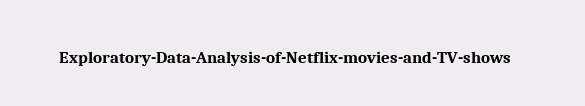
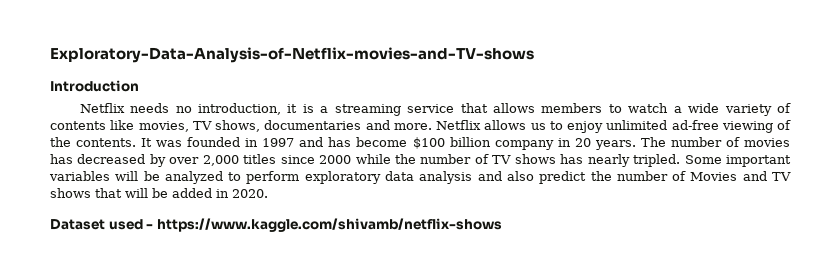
(511, 58) none -> [50,80,139,92] [79,103,791,116] [50,120,791,133] [50,137,790,150] [50,154,792,167] [49,171,791,184] [50,188,268,198] [50,218,502,232] // Introduction // Netflix needs no introduction, it is a streaming service that allows members to watch a wide variety of contents like movies, TV shows, documentaries and more. Netflix allows us to enjoy unlimited ad-free viewing of the contents. It was founded in 1997 and has become $100 billion company in 20 years. The number of movies has decreased by over 2,000 titles since 2000 while the number of TV shows has nearly tripled. Some important variables will be analyzed to perform exploratory data analysis and also predict the number of Movies and TV shows that will be added in 2020. // Dataset used - https://www.kaggle.com/shivamb/netflix-shows

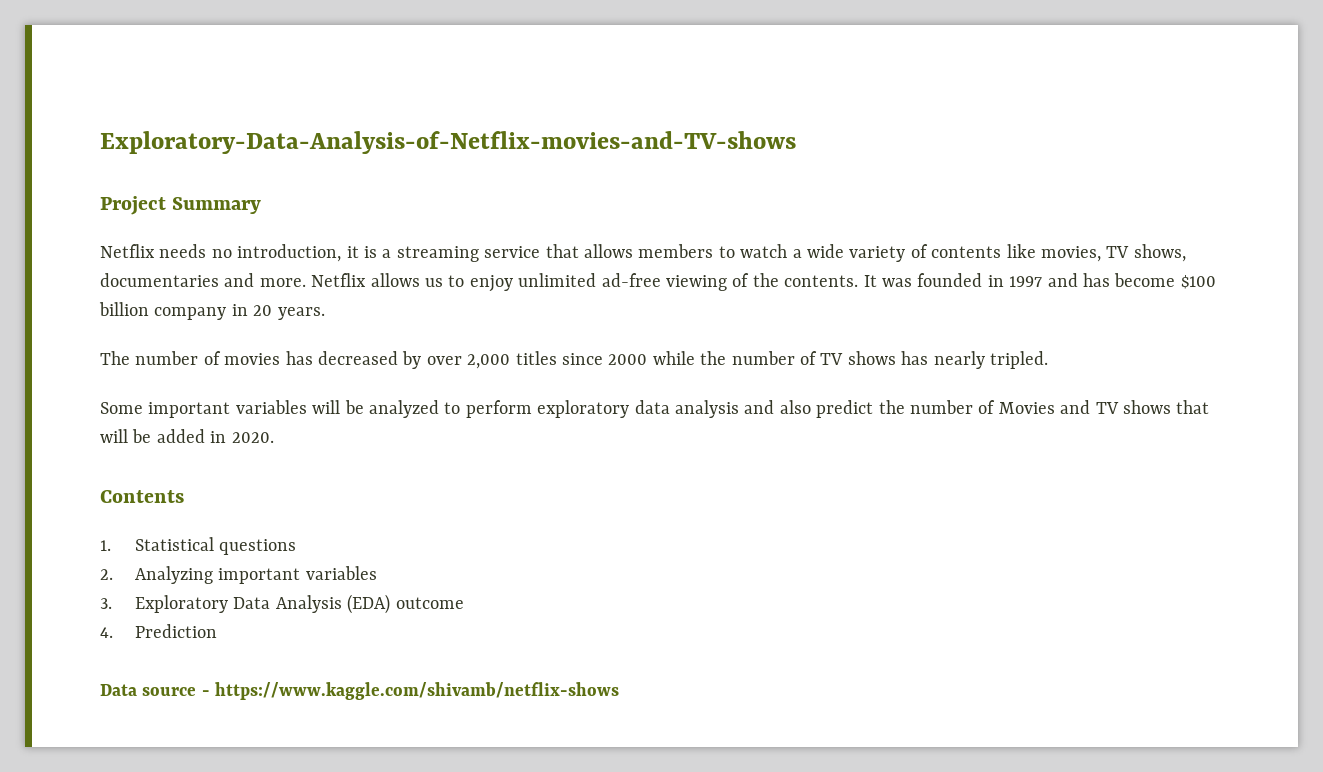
[50,80,139,92] Introduction -> [100,196,262,215] Project Summary
(636, 145) none -> (325, 313) //
(681, 160) none -> (1048, 360) //
[50,219,143,230] Dataset used -> [100,490,184,503] [100,537,297,555] [100,566,377,584] [100,594,464,614] [100,624,218,638] [100,684,197,696] Contents // 1. Statistical questions // 2. Analyzing important variables // 3. Exploratory Data Analysis (EDA) outcome // 4. Prediction // Data source

